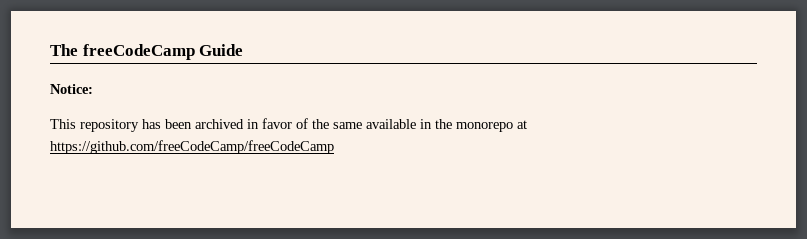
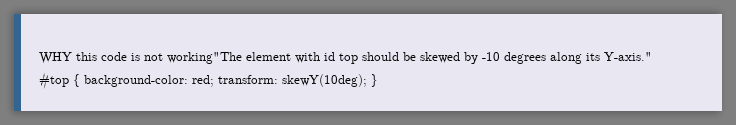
[50,44,244,60] [50,84,93,94] [50,118,527,132] [50,140,334,154] The freeCodeCamp Guide // Notice: // This repository has been archived in favor of the same available in the monorepo at https://github.com/freeCodeCamp/freeCodeCamp -> [39,52,652,64] [39,72,378,89] WHY this code is not working"The element with id top should be skewed by -10 degrees along its Y-axis." #top { background-color: red; transform: skewY(10deg); }

